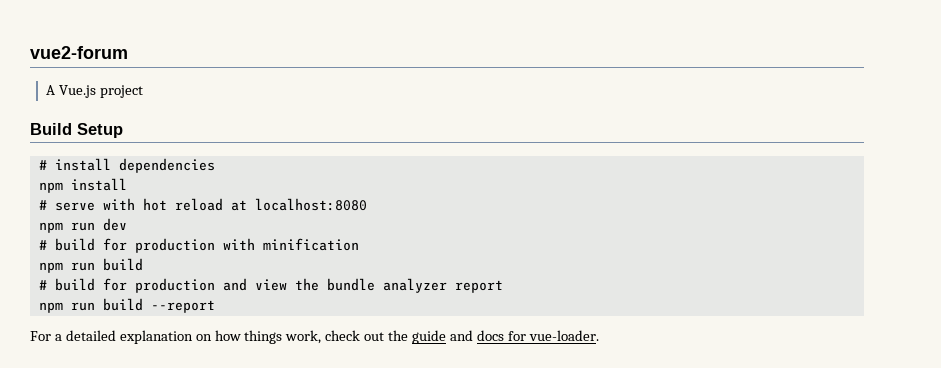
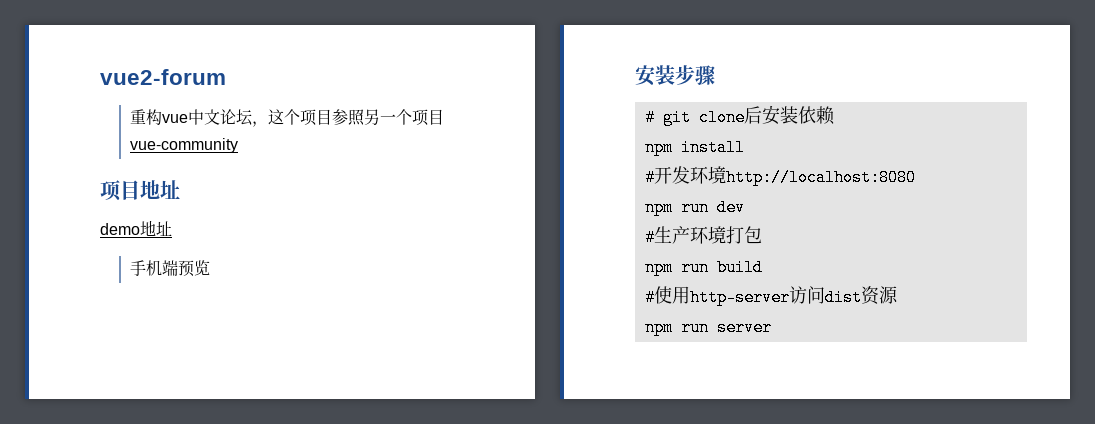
[46,85,143,98] [30,123,123,138] [38,158,215,173] [38,178,127,193] [38,198,367,211] A Vue.js project // Build Setup // # install dependencies // npm install // # serve with hot reload at localhost:8080 -> [129,109,444,127] [129,138,238,153] [100,180,180,201] [100,220,172,236] [129,260,210,277] [635,65,715,86] [644,105,835,126] [644,139,745,156] [644,166,916,186] 重构vue中文论坛，这个项目参照另一个项目vue-community // 项目地址 // demo地址 // 手机端预览 // 安装步骤 // # git clone后安装依赖 // npm install // #开发环境http://localhost:8080
[54,238,359,253] build for production with minification -> [653,226,762,244] 生产环境打包
[54,278,503,293] [38,298,215,313] [30,330,599,344] build for production and view the bundle analyzer report // npm run build --report // For a detailed explanation on how things work, check out the guide and docs for vue-loader. -> [653,286,898,306] [644,319,772,336] 使用http-server访问dist资源 // npm run server

